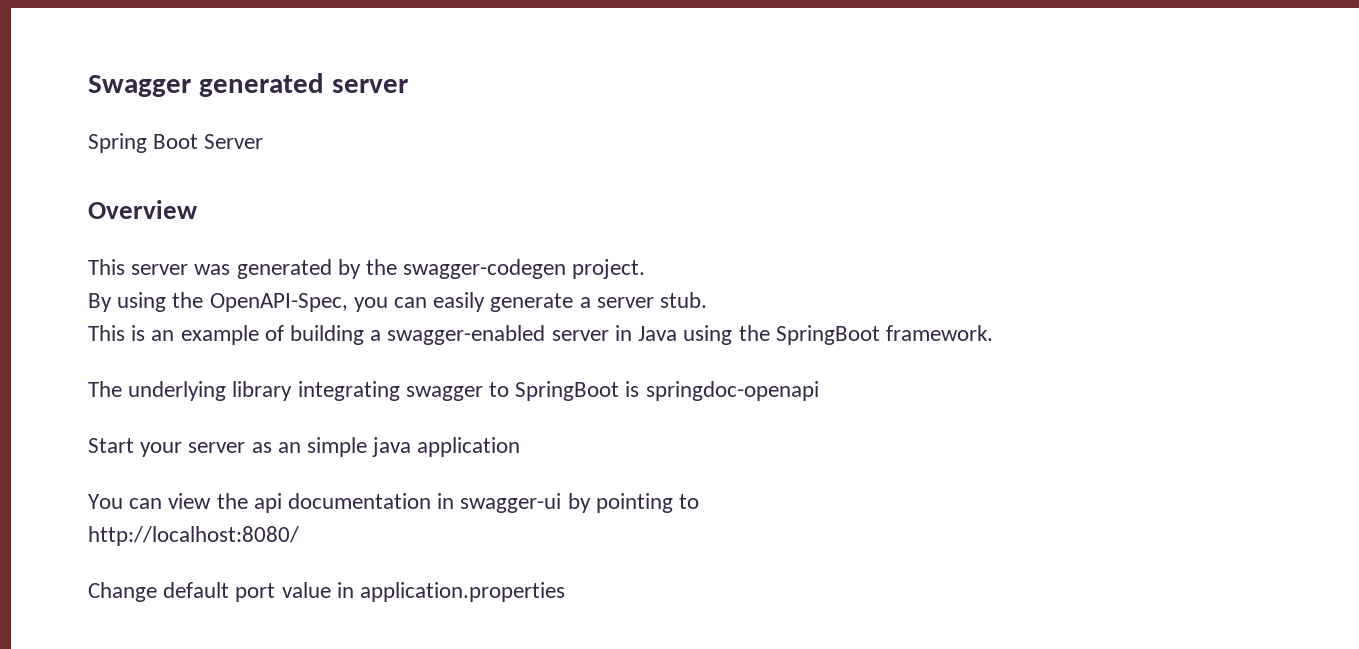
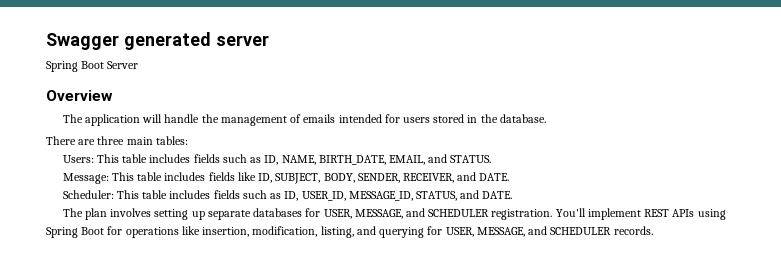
[88,259,646,279] [88,292,708,312] [88,325,993,345] [88,381,819,401] [88,437,521,457] [88,493,700,513] [88,526,299,546] [88,582,566,602] This server was generated by the swagger-codegen project. // By using the OpenAPI-Spec, you can easily generate a server stub. // This is an example of building a swagger-enabled server in Java using the SpringBoot framework. // The underlying library integrating swagger to SpringBoot is springdoc-openapi // Start your server as an simple java application // You can view the api documentation in swagger-ui by pointing to // http://localhost:8080/ // Change default port value in application.properties -> [62,114,546,126] [46,136,188,145] [62,154,492,165] [62,172,510,184] [62,190,513,201] [62,208,726,220] [46,226,653,238] The application will handle the management of emails intended for users stored in the database. // There are three main tables: // Users: This table includes fields such as ID, NAME, BIRTH_DATE, EMAIL, and STATUS. // Message: This table includes fields like ID, SUBJECT, BODY, SENDER, RECEIVER, and DATE. // Scheduler: This table includes fields such as ID, USER_ID, MESSAGE_ID, STATUS, and DATE. // The plan involves setting up separate databases for USER, MESSAGE, and SCHEDULER registration. You'll implement REST APIs using Spring Boot for operations like insertion, modification, listing, and querying for USER, MESSAGE, and SCHEDULER records.

